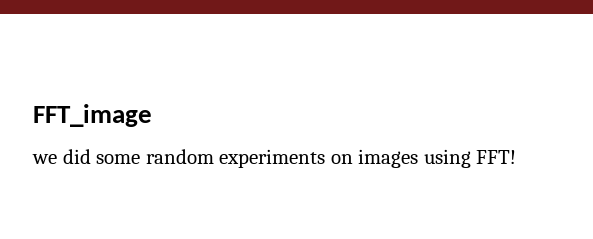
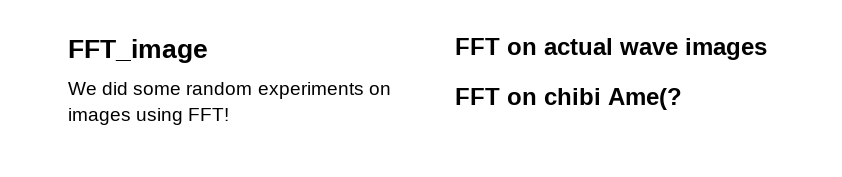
[32,154,57,164] we -> [68,82,97,95] We
(517, 157) none -> [455,38,767,60] [455,88,682,110] // FFT on actual wave images // FFT on chibi Ame(?

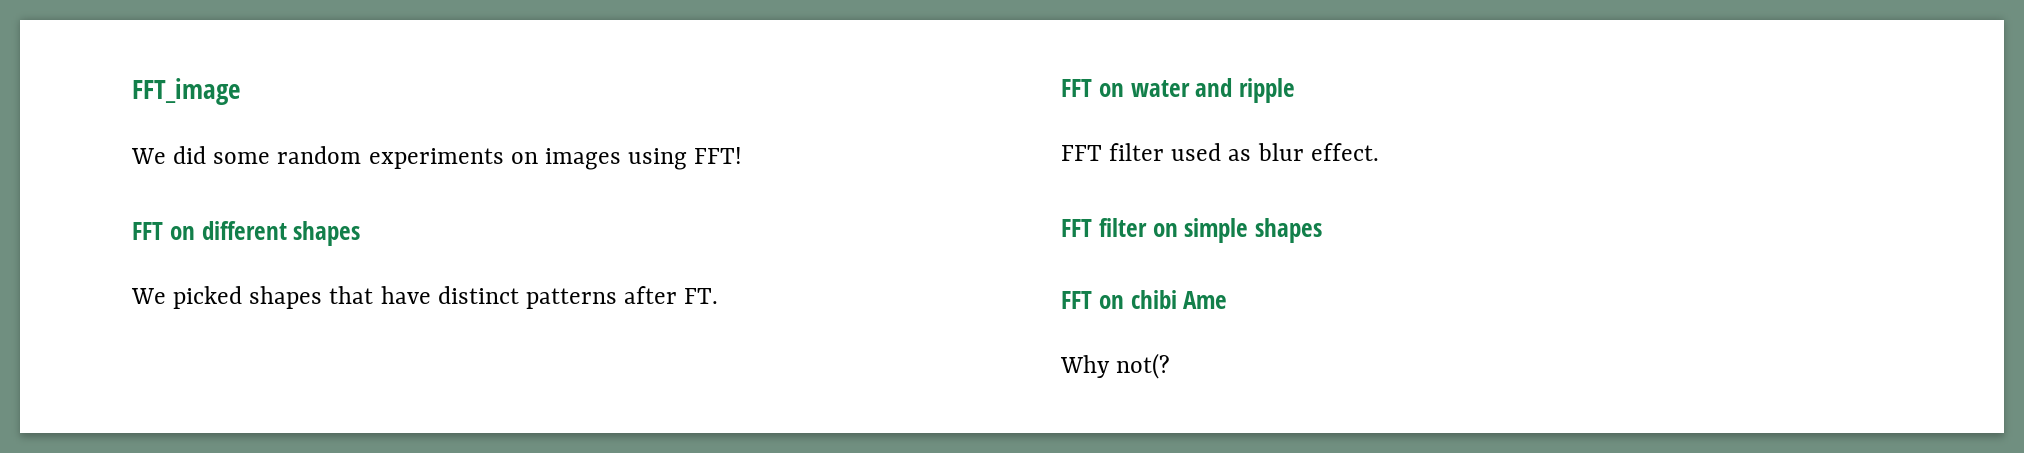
[544,38,767,60] actual wave images -> [201,221,361,246] [131,286,719,309] [1061,78,1295,103] [1061,143,1379,161] [1061,218,1322,243] different shapes // We picked shapes that have distinct patterns after FT. // FFT on water and ripple // FFT filter used as blur effect. // FFT filter on simple shapes
[608,88,682,110] Ame(? -> [1183,291,1228,309] [1060,353,1171,379] Ame // Why not(?

